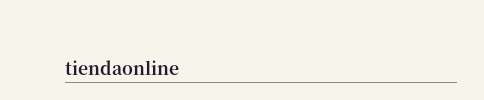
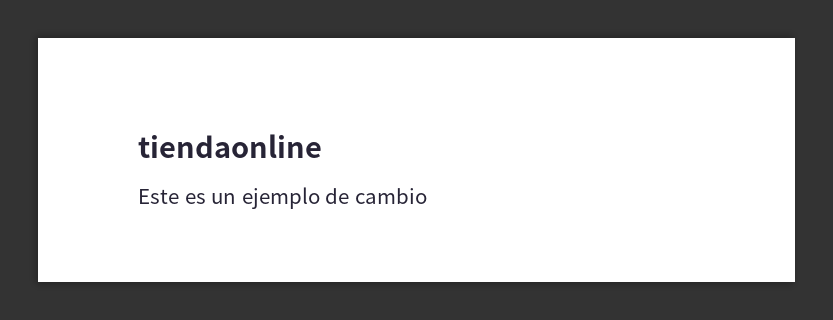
(179, 67) none -> [138,187,427,209] // Este es un ejemplo de cambio

